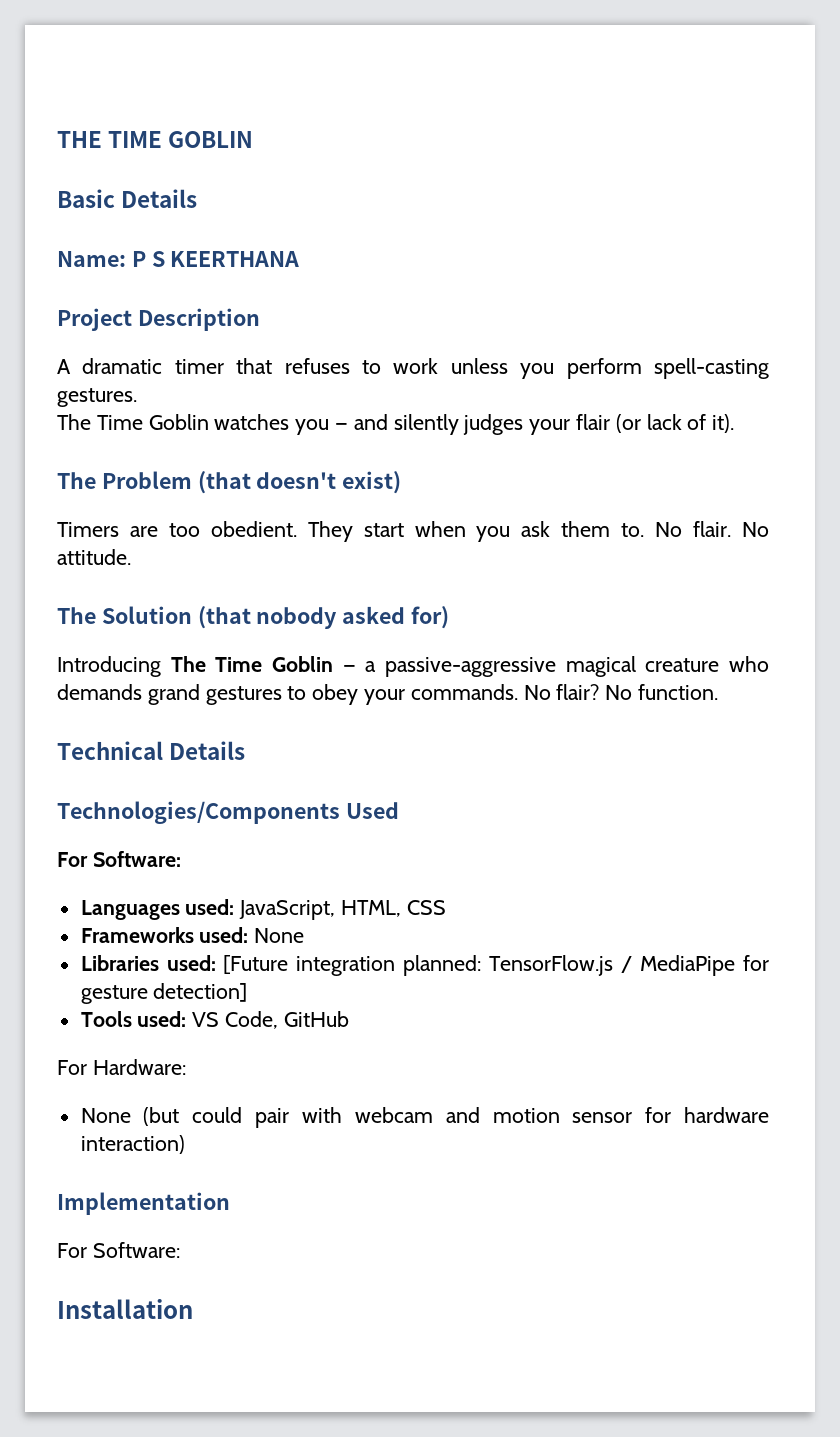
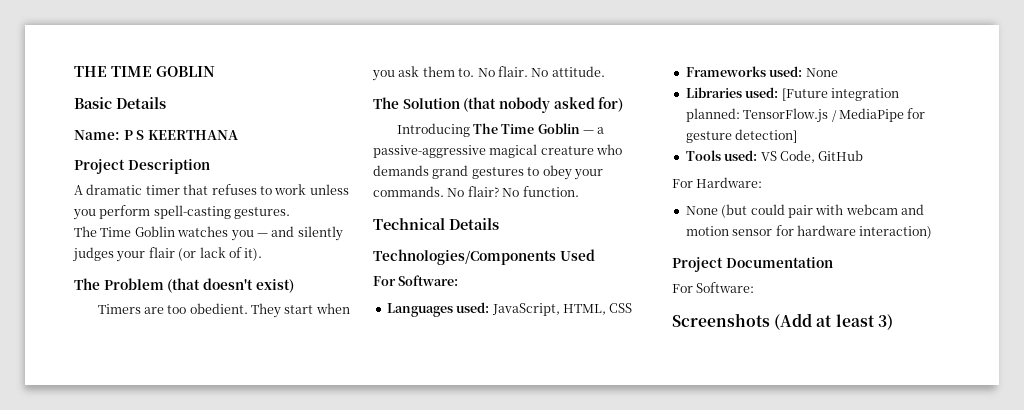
[57,1192,230,1215] [57,1242,180,1258] [57,1299,193,1319] Implementation // For Software: // Installation -> [672,257,833,272] [672,282,755,293] [672,313,893,330] Project Documentation // For Software: // Screenshots (Add at least 3)

